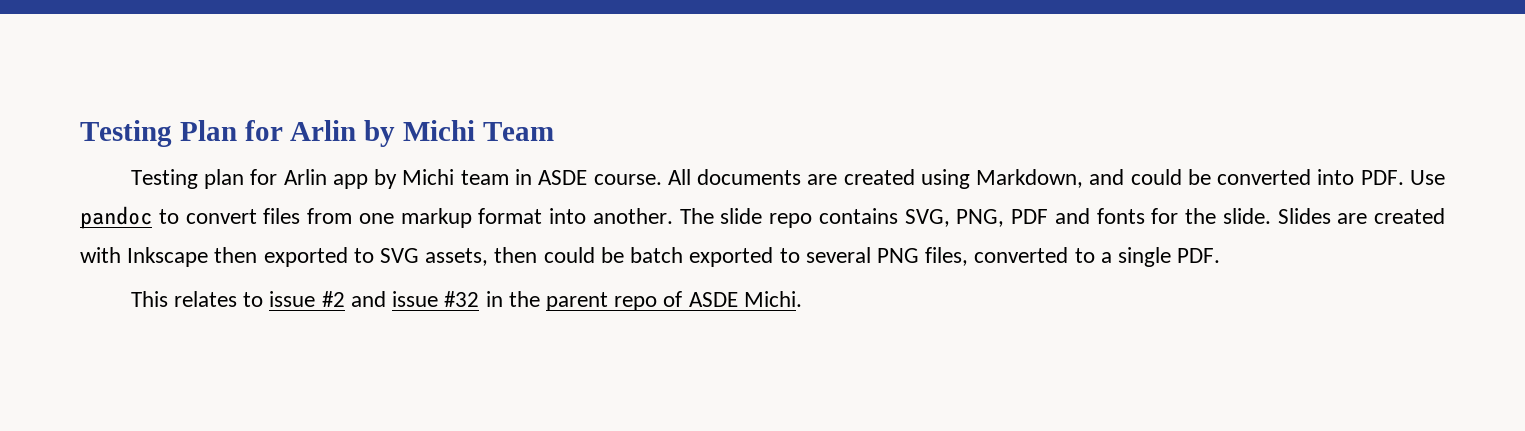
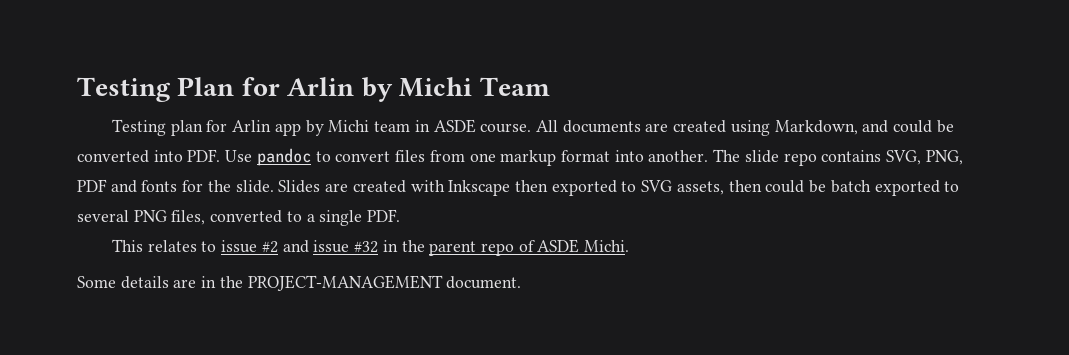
(802, 299) none -> [77,275,522,291] // Some details are in the PROJECT-MANAGEMENT document.

